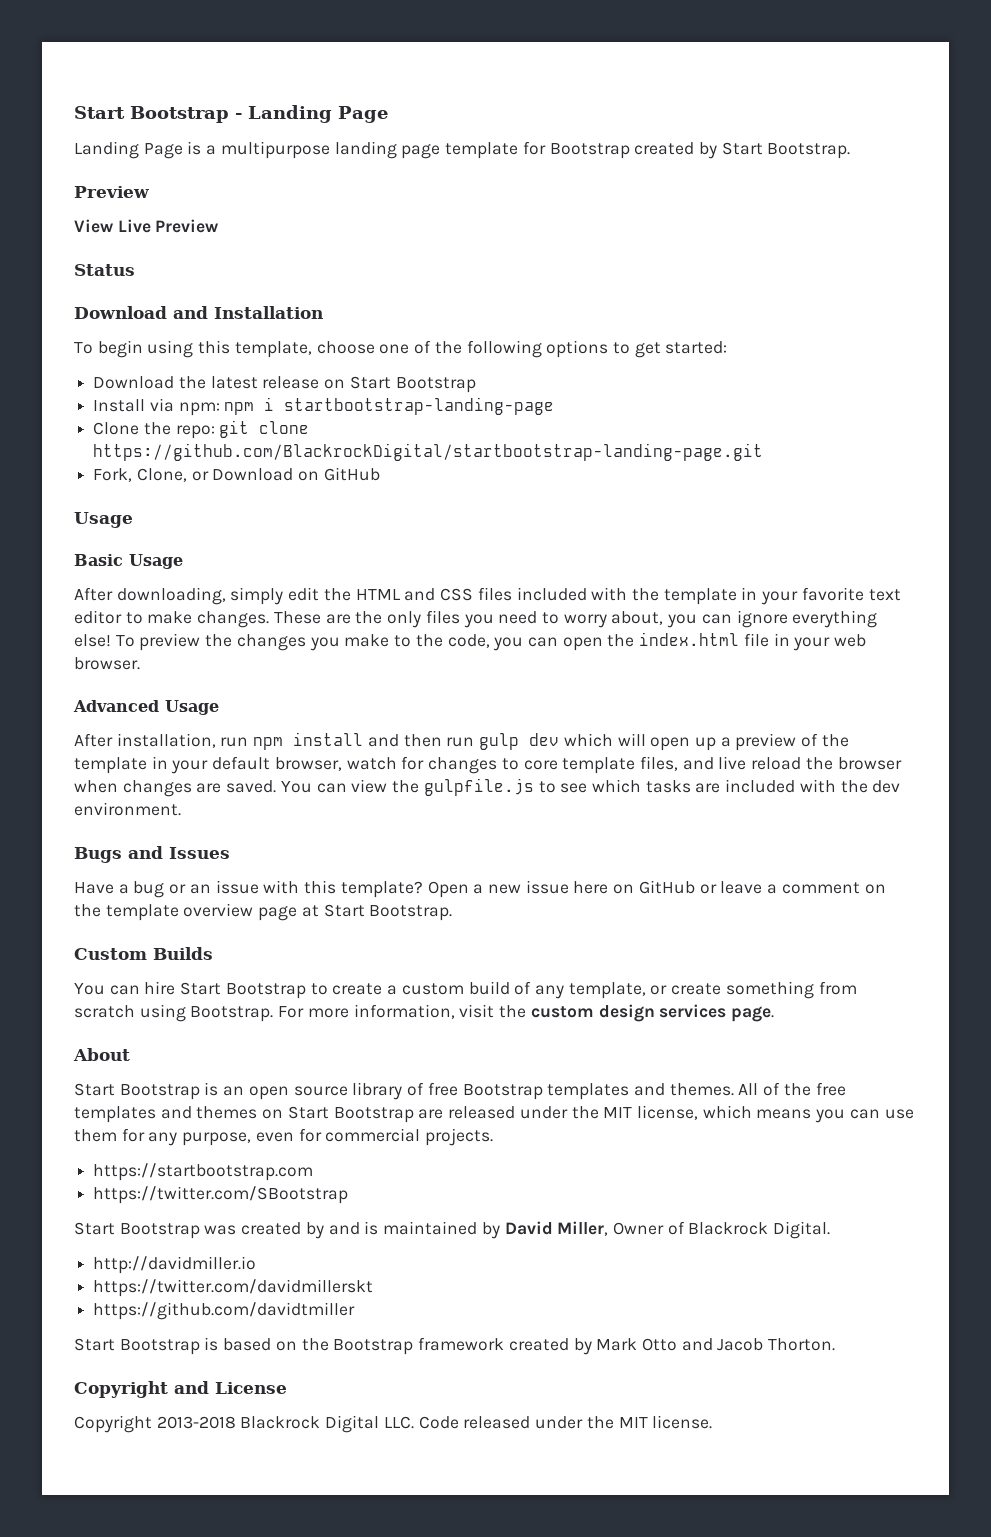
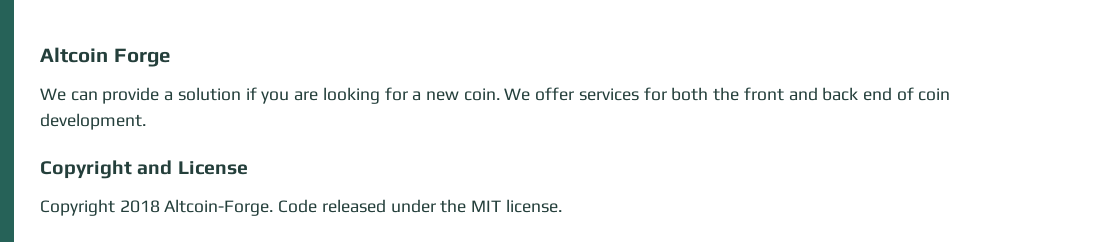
[74,105,388,123] [74,141,851,159] [74,186,149,198] [74,219,219,233] [74,264,135,276] [74,306,323,319] [74,340,728,358] [93,376,476,393] [93,397,555,416] [93,420,310,439] [93,443,764,461] [93,467,380,482] [74,512,133,528] [74,554,183,569] [74,587,901,605] [74,610,878,628] [74,632,867,651] [74,657,140,670] [73,700,219,715] [74,732,849,751] [74,756,902,774] [74,778,901,797] [74,802,181,816] [74,846,230,863] [74,880,886,898] [74,903,453,921] [74,947,213,960] [74,981,857,999] [74,1004,774,1022] [73,1048,130,1061] [74,1082,846,1100] [74,1105,914,1123] [74,1128,494,1146] [93,1163,314,1181] [93,1186,349,1204] [74,1221,831,1239] [93,1256,257,1274] [93,1279,374,1297] [93,1302,356,1320] [74,1337,836,1355] Start Bootstrap - Landing Page // Landing Page is a multipurpose landing page template for Bootstrap created by Start Bootstrap. // Preview // View Live Preview // Status // Download and Installation // To begin using this template, choose one of the following options to get started: // Download the latest release on Start Bootstrap // Install via npm: npm i startbootstrap-landing-page // Clone the repo: git clone https://github.com/BlackrockDigital/startbootstrap-landing-page.git // Fork, Clone, or Download on GitHub // Usage // Basic Usage // After downloading, simply edit the HTML and CSS files included with the template in your favorite text editor to make changes. These are the only files you need to worry about, you can ignore everything else! To preview the changes you make to the code, you can open the index.html file in your web browser. // Advanced Usage // After installation, run npm install and then run gulp dev which will open up a preview of the template in your default browser, watch for changes to core template files, and live reload the browser when changes are saved. You can view the gulpfile.js to see which tasks are included with the dev environment. // Bugs and Issues // Have a bug or an issue with this template? Open a new issue here on GitHub or leave a comment on the template overview page at Start Bootstrap. // Custom Builds // You can hire Start Bootstrap to create a custom build of any template, or create something from scratch using Bootstrap. For more information, visit the custom design services page. // About // Start Bootstrap is an open source library of free Bootstrap templates and themes. All of the free templates and themes on Start Bootstrap are released under the MIT license, which means you can use them for any purpose, even for commercial projects. // https://startbootstrap.com // https://twitter.com/SBootstrap // Start Bootstrap was created by and is maintained by David Miller, Owner of Blackrock Digital. // http://davidmiller.io // https://twitter.com/davidmillerskt // https://github.com/davidtmiller // Start Bootstrap is based on the Bootstrap framework created by Mark Otto and Jacob Thorton. -> [40,47,170,67] [40,87,951,104] [40,113,146,130] Altcoin Forge // We can provide a solution if you are looking for a new coin. We offer services for both the front and back end of coin development.
[156,1415,414,1433] 2013-2018 Blackrock Digital LLC. -> [119,199,274,216] 2018 Altcoin-Forge.

